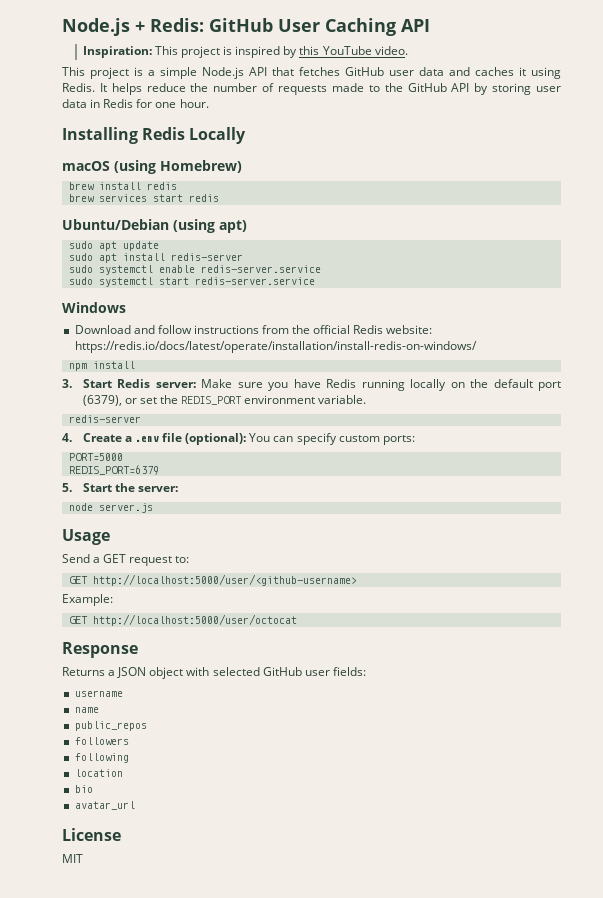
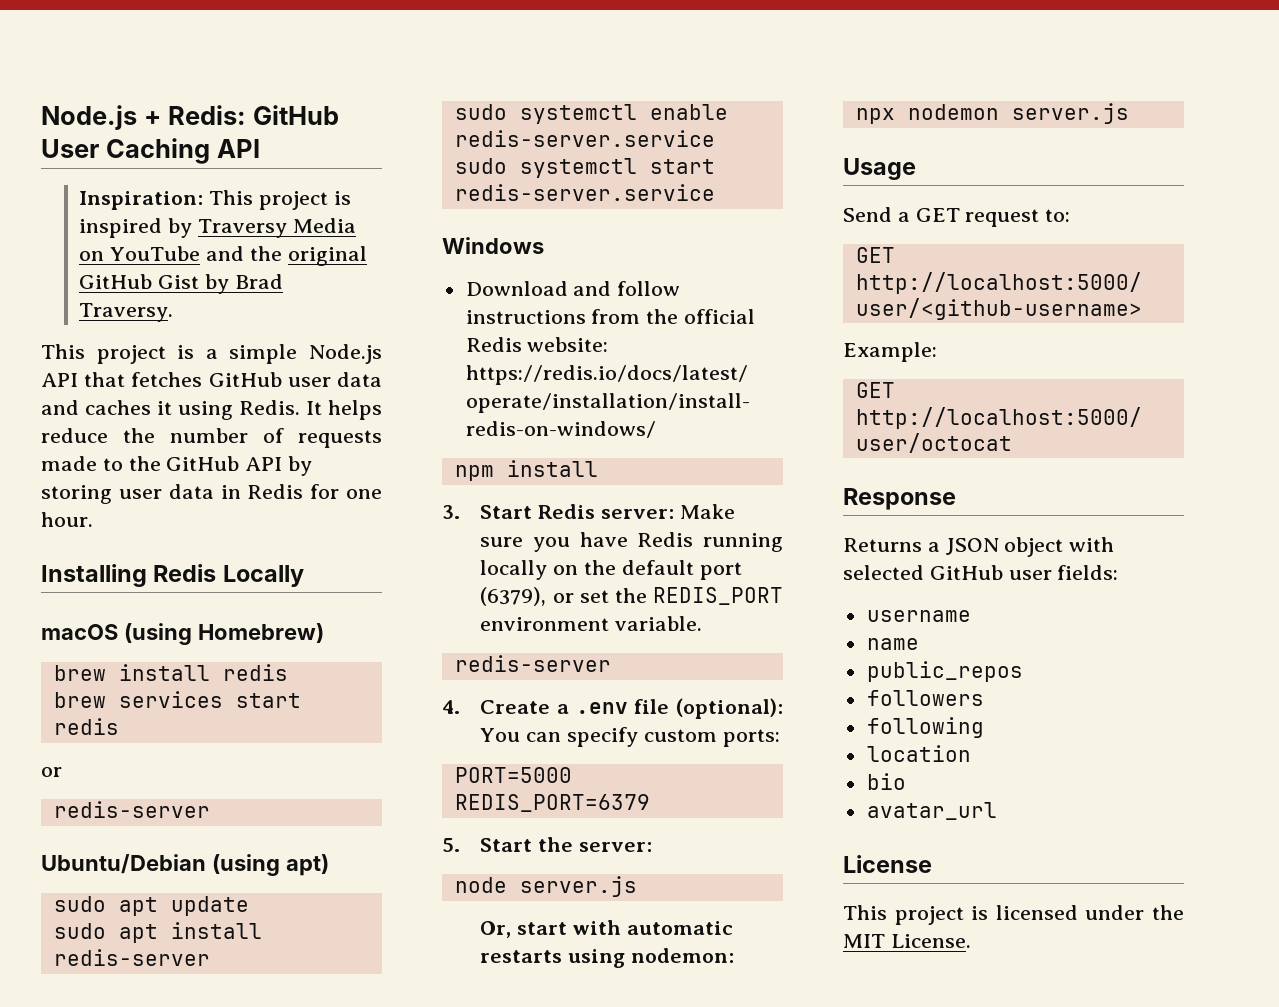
[299,46,408,55] this YouTube video. -> [198,218,356,238] [79,246,367,266] [79,274,283,294] [79,303,174,322] Traversy Media on YouTube and the original GitHub Gist by Brad Traversy.
(219, 198) none -> [41,767,62,777] [53,801,210,818] // or // redis-server
(153, 508) none -> [480,920,733,938] [480,948,735,968] [855,103,1129,124] // Or, start with automatic restarts using nodemon: // npx nodemon server.js
[62,854,83,863] MIT -> [843,905,1184,925] [843,934,971,948] This project is licensed under the MIT License.

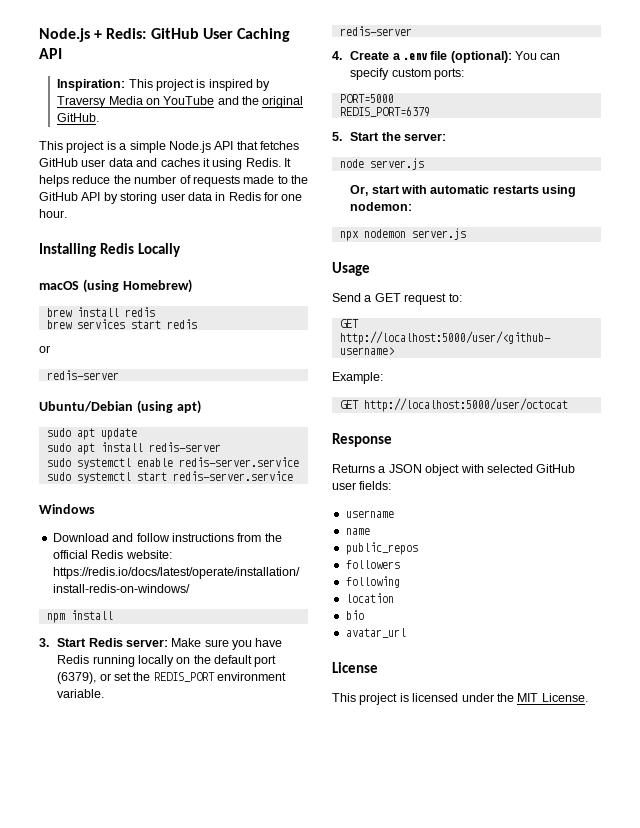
[79,274,283,294] [79,303,174,322] GitHub Gist by Brad Traversy. -> [57,113,100,122] GitHub.

